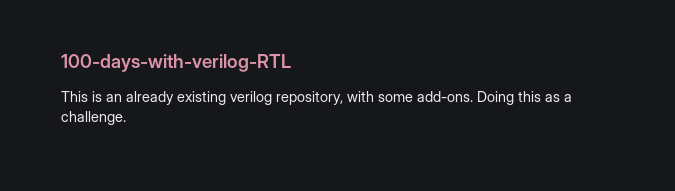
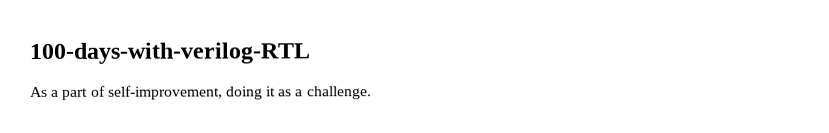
[61,91,541,105] This is an already existing verilog repository, with some add-ons. Doing this -> [30,85,277,100] As a part of self-improvement, doing it

